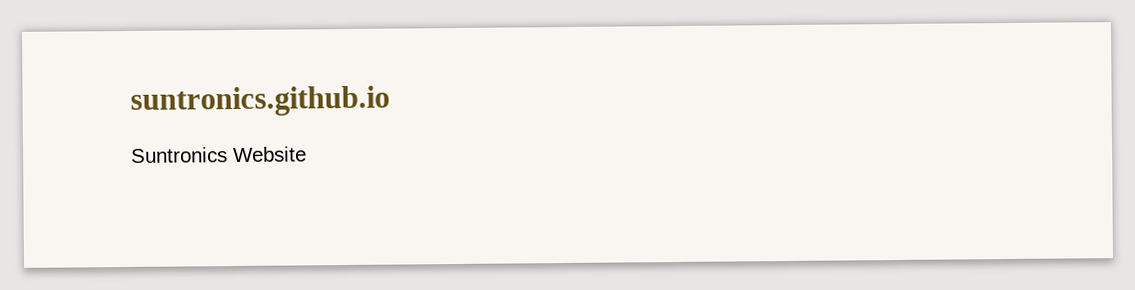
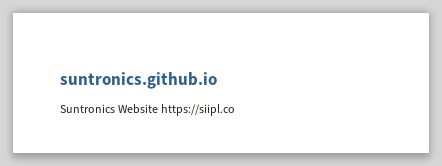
(307, 154) none -> [161,104,236,116] https://siipl.co

